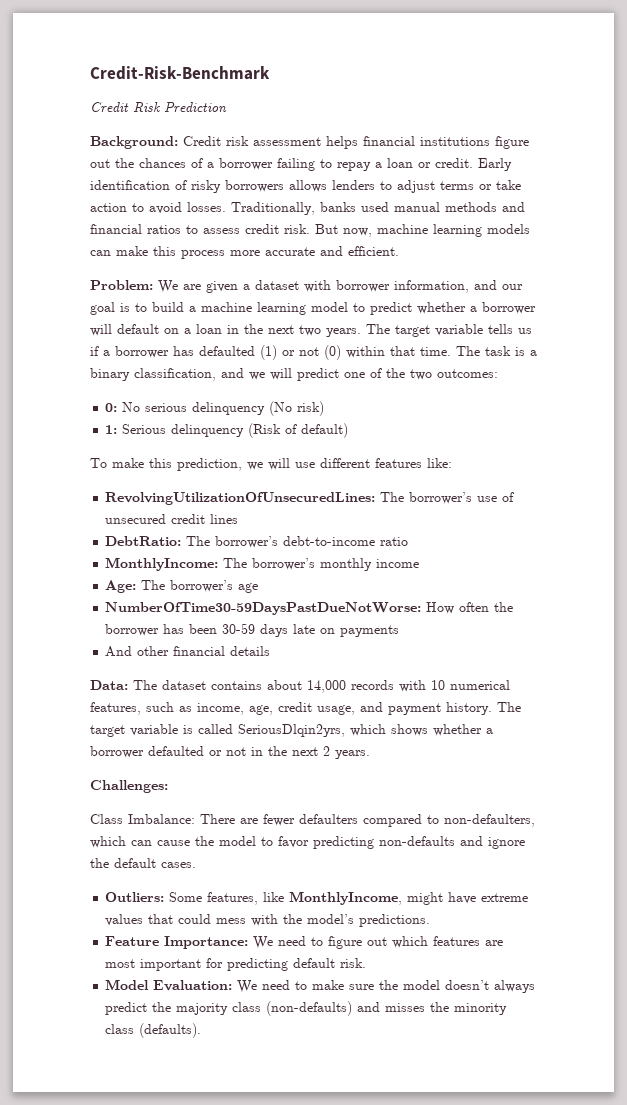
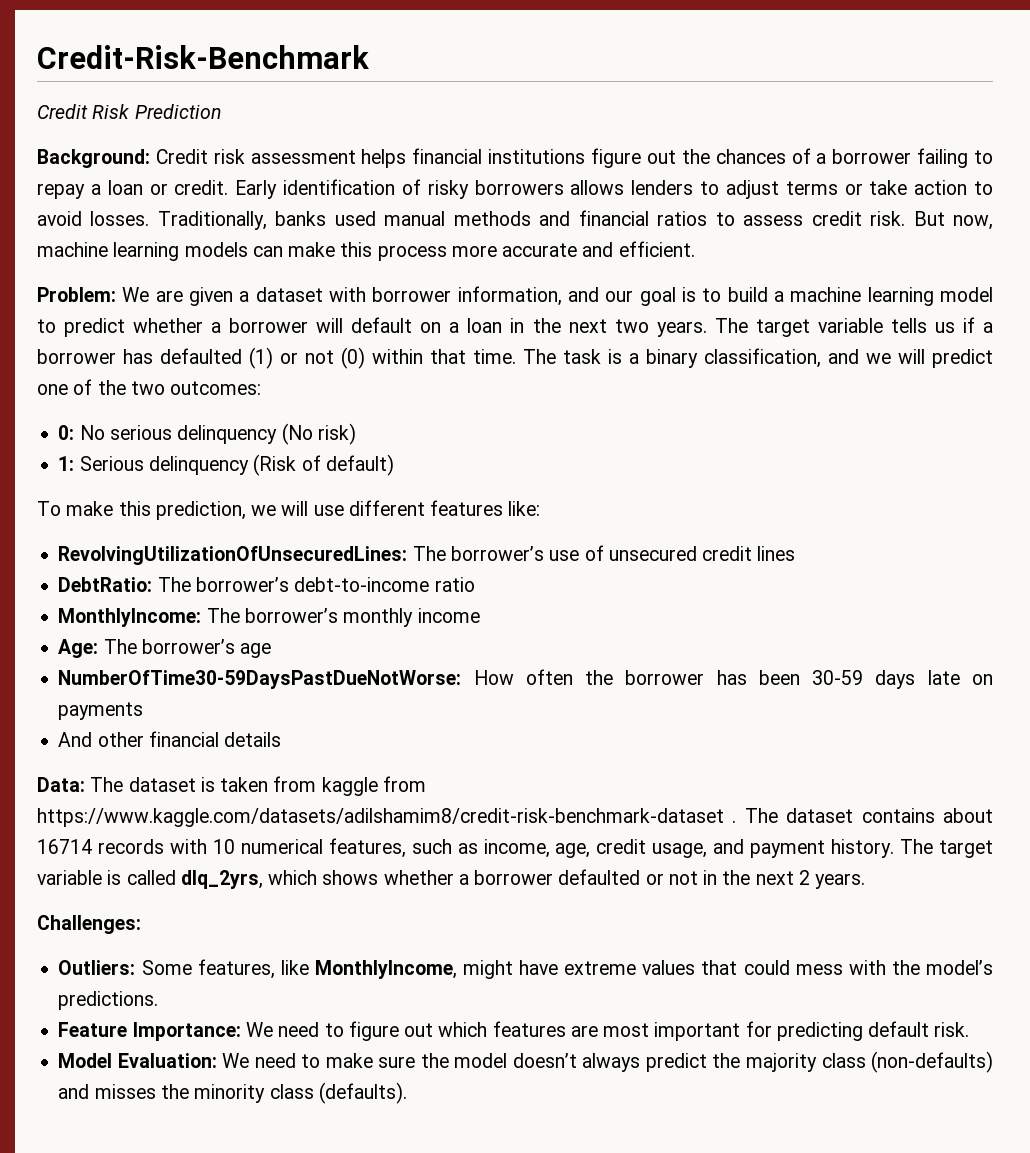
(206, 685) none -> [200,776,426,796] [37,808,854,827] is taken from kaggle from https://www.kaggle.com/datasets/adilshamim8/credit-risk-benchmark-dataset . The dataset
[307,680,346,693] 14,000 -> [37,839,92,854] 16714
[238,724,345,737] SeriousDlqin2yrs, -> [180,870,263,889] dlq_2yrs,
[90,814,535,827] [90,836,525,849] [90,858,196,868] // Class Imbalance: There are fewer defaulters compared to non-defaulters, which can cause the model to favor predicting non-defaults and ignore the default cases. -> (141, 924) none

